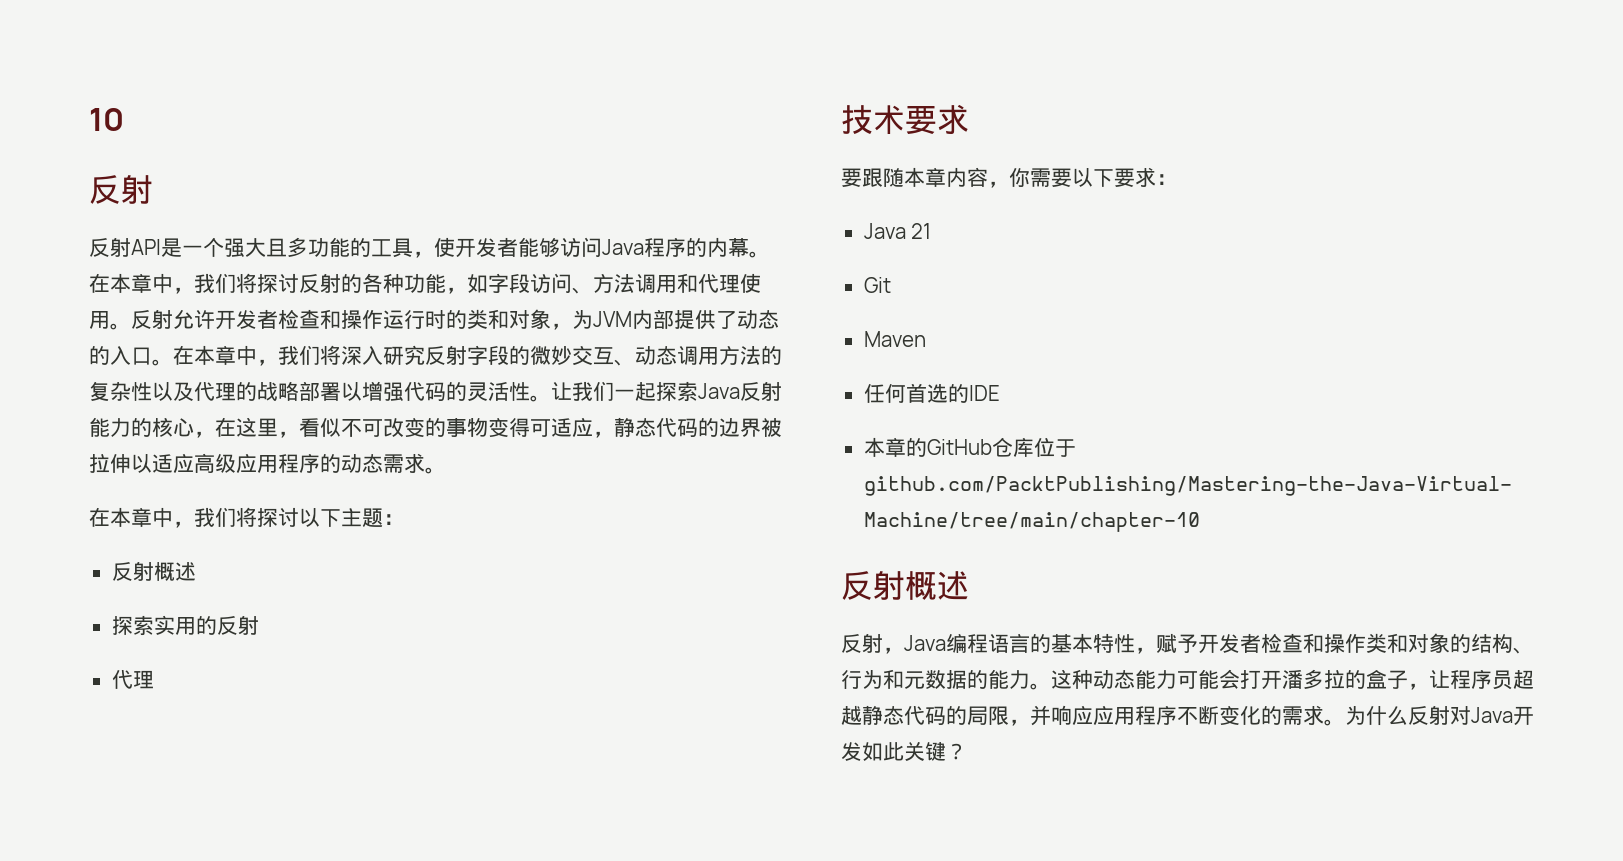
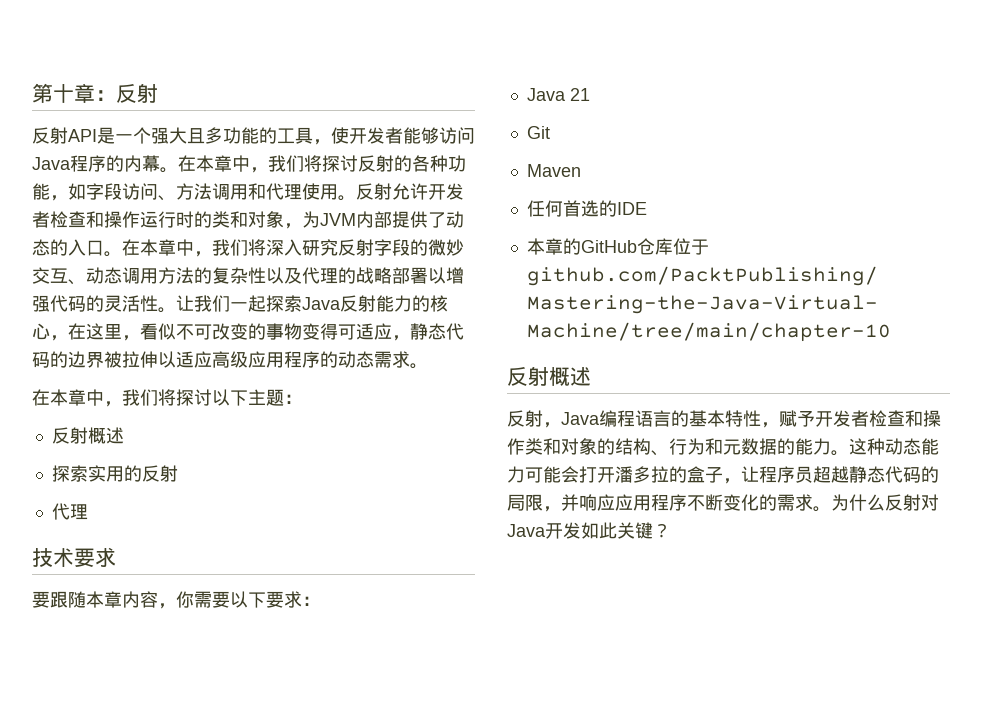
[89,108,124,131] 10 // -> [32,83,116,103] 第十章：

